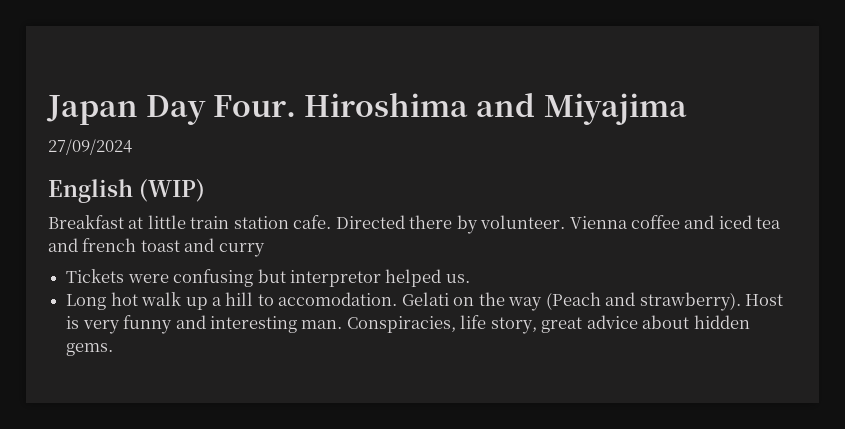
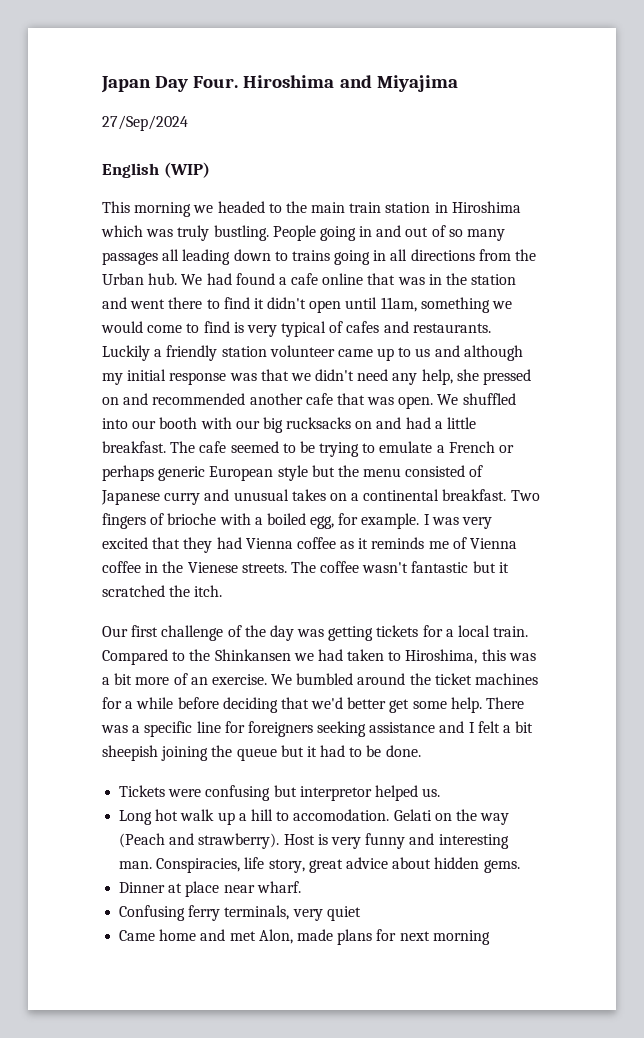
[48,139,132,155] 27/09/2024 -> [102,115,188,131] 27/Sep/2024
[48,215,782,234] [48,238,265,257] Breakfast at little train station cafe. Directed there by volunteer. Vienna coffee and iced tea and french toast and curry -> [102,201,521,217] [101,225,506,241] [102,249,537,265] [102,273,517,285] [102,297,513,313] [101,321,491,337] [102,345,523,361] [102,369,532,385] [102,393,516,409] [102,417,477,433] [102,441,515,457] [102,465,484,481] [101,489,540,505] [102,513,493,529] [102,537,518,553] [102,561,509,573] [102,585,223,597] [102,625,529,641] [102,649,536,665] [102,673,539,685] [102,697,525,713] [101,721,534,737] [102,745,421,761] This morning we headed to the main train station in Hiroshima which was truly bustling. People going in and out of so many passages all leading down to trains going in all directions from the Urban hub. We had found a cafe online that was in the station and went there to find it didn't open until 11am, something we would come to find is very typical of cafes and restaurants. Luckily a friendly station volunteer came up to us and although my initial response was that we didn't need any help, she pressed on and recommended another cafe that was open. We shuffled into our booth with our big rucksacks on and had a little breakfast. The cafe seemed to be trying to emulate a French or perhaps generic European style but the menu consisted of Japanese curry and unusual takes on a continental breakfast. Two fingers of brioche with a boiled egg, for example. I was very excited that they had Vienna coffee as it reminds me of Vienna coffee in the Vienese streets. The coffee wasn't fantastic but it scratched the itch. // Our first challenge of the day was getting tickets for a local train. Compared to the Shinkansen we had taken to Hiroshima, this was a bit more of an exercise. We bumbled around the ticket machines for a while before deciding that we'd better get some help. There was a specific line for foreigners seeking assistance and I felt a bit sheepish joining the queue but it had to be done.
(114, 349) none -> [119,881,301,897] [119,905,361,921] [119,929,490,945] // Dinner at place near wharf. // Confusing ferry terminals, very quiet // Came home and met Alon, made plans for next morning

